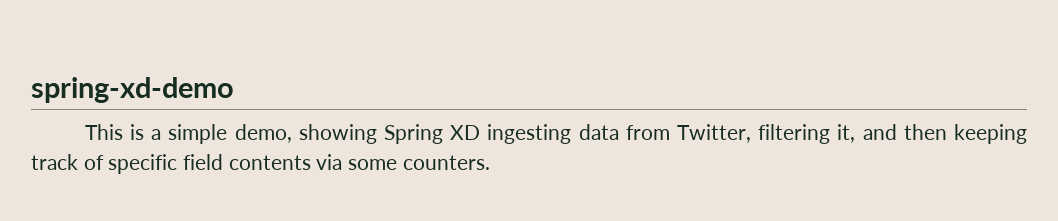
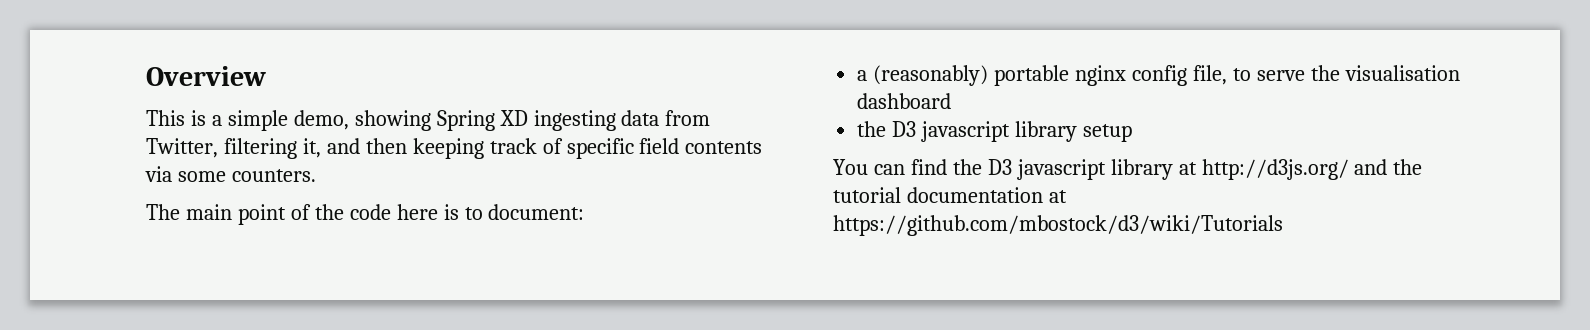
[31,77,234,103] spring-xd-demo -> [146,66,266,86] Overview
(490, 162) none -> [146,204,585,225] [857,65,1460,86] [857,93,952,109] [857,121,1132,142] [833,159,1423,180] [833,187,1067,203] [833,215,1283,236] // The main point of the code here is to document: // a (reasonably) portable nginx config file, to serve the visualisation dashboard // the D3 javascript library setup // You can find the D3 javascript library at http://d3js.org/ and the tutorial documentation at https://github.com/mbostock/d3/wiki/Tutorials

